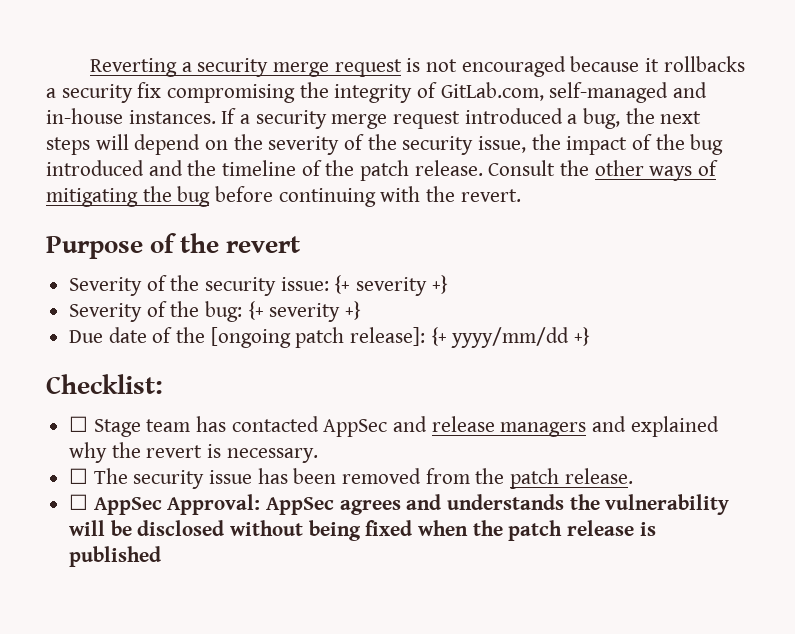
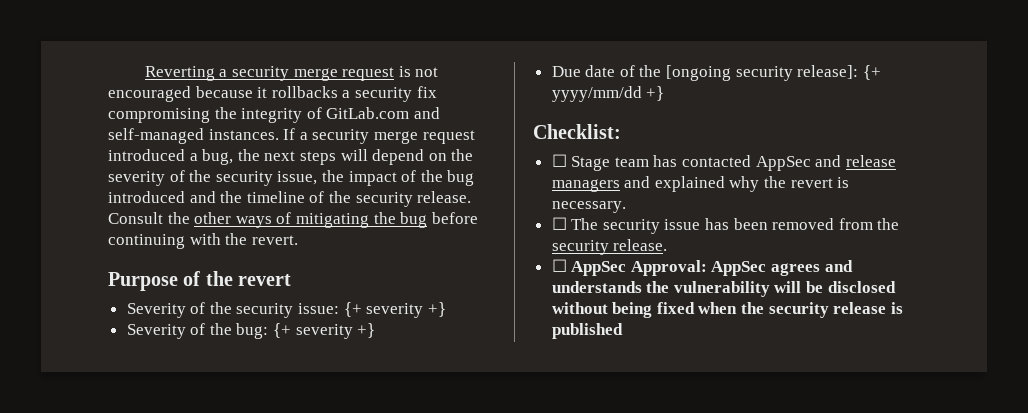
[440,82,708,103] [46,108,123,124] GitLab.com, self-managed and in-house -> [326,107,440,119] [108,128,204,144] GitLab.com and self-managed
[360,160,410,181] patch -> [355,192,413,207] security
[295,327,345,348] patch -> [735,66,793,81] security
[510,468,560,489] patch -> [551,240,609,255] security
[508,520,563,541] patch -> [768,302,829,318] security

